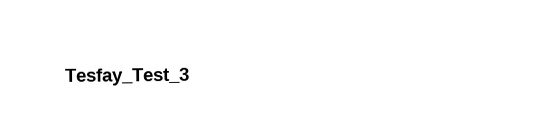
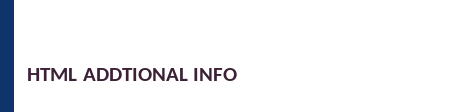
[64,67,190,86] Tesfay_Test_3 -> [27,68,238,81] HTML ADDTIONAL INFO

